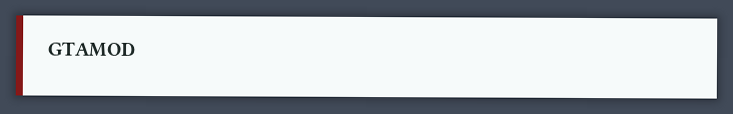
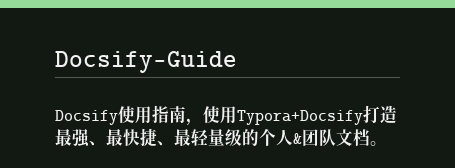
[47,41,136,57] GTAMOD -> [55,51,237,73] [55,105,397,126] [55,128,387,147] Docsify-Guide // Docsify使用指南，使用Typora+Docsify打造最强、最快捷、最轻量级的个人&团队文档。

